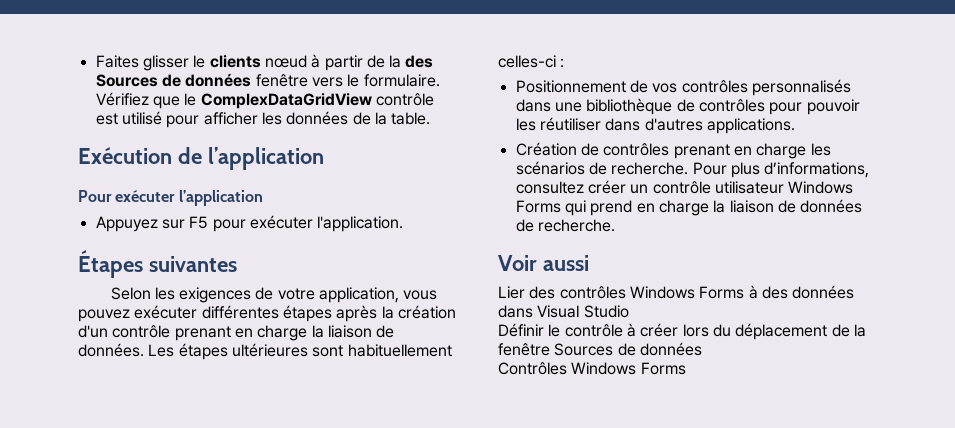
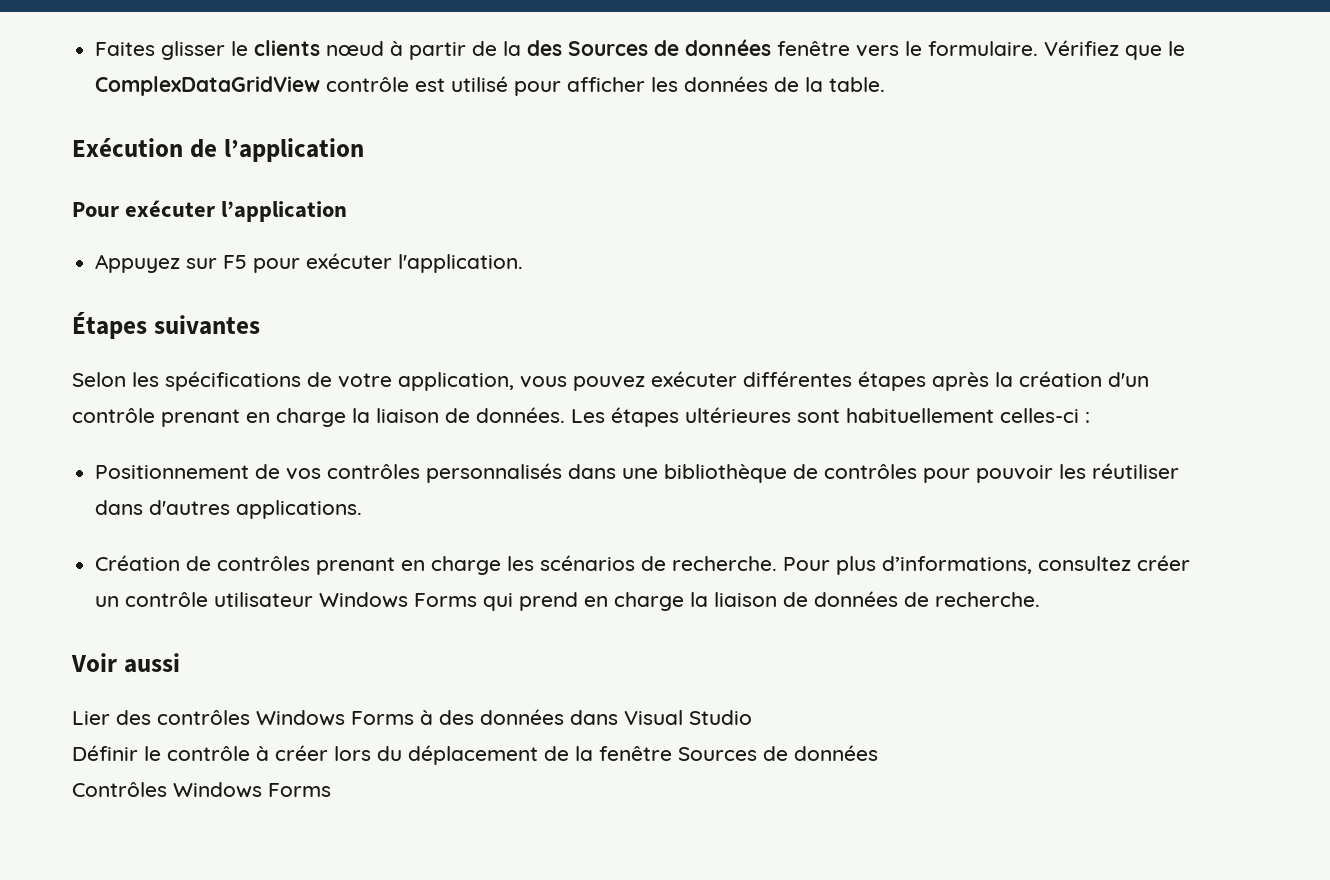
[179,287,252,303] exigences -> [165,371,301,391] spécifications

